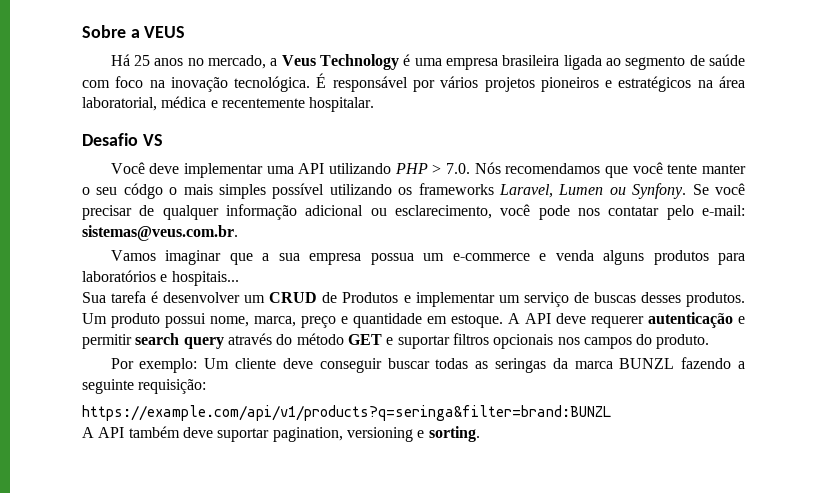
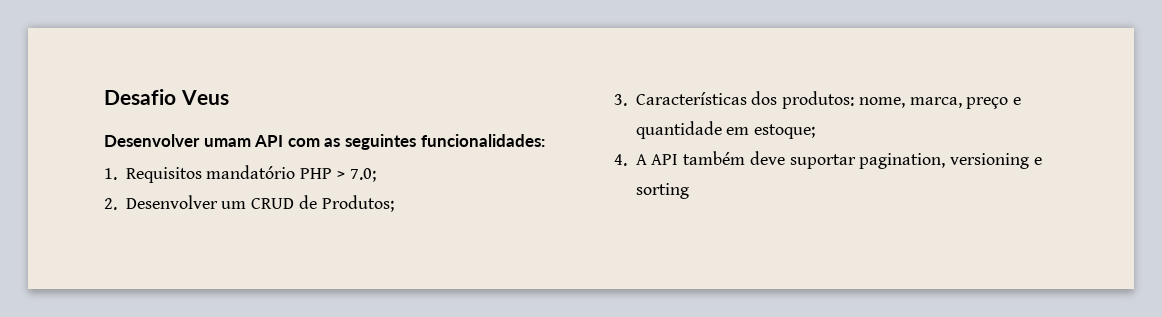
[82,25,186,38] [110,54,745,70] [82,73,746,92] [82,96,375,112] [82,133,163,146] [110,162,747,178] [82,183,745,199] [82,204,746,220] [82,225,238,241] [110,250,746,265] [82,270,239,286] [82,291,745,307] [82,313,206,328] Sobre a VEUS // Há 25 anos no mercado, a Veus Technology é uma empresa brasileira ligada ao segmento de saúde com foco na inovação tecnológica. É responsável por vários projetos pioneiros e estratégicos na área laboratorial, médica e recentemente hospitalar. // Desafio VS // Você deve implementar uma API utilizando PHP > 7.0. Nós recomendamos que você tente manter o seu códgo o mais simples possível utilizando os frameworks Laravel, Lumen ou Synfony. Se você precisar de qualquer informação adicional ou esclarecimento, você pode nos contatar pelo e-mail: sistemas@veus.com.br. // Vamos imaginar que a sua empresa possua um e-commerce e venda alguns produtos para laboratórios e hospitais... // Sua tarefa é desenvolver um CRUD de Produtos e implementar um serviço de buscas desses produtos. Um produto possui -> [104,89,229,105] [104,134,545,150] [104,165,376,183] [104,195,394,212] [614,91,855,109] Desafio Veus // Desenvolver umam API com as seguintes funcionalidades: // 1. Requisitos mandatório PHP > 7.0; // 2. Desenvolver um CRUD de Produtos; // 3. Características dos produtos:
[451,312,745,328] [82,333,710,349] [110,357,746,373] [82,379,207,394] [82,405,611,421] estoque. A API deve requerer autenticação e permitir search query através do método GET e suportar filtros opcionais nos campos do produto. // Por exemplo: Um cliente deve conseguir buscar todas as seringas da marca BUNZL fazendo a seguinte requisição: // https://example.com/api/v1/products?q=seringa&filter=brand:BUNZL // -> [754,124,816,139] [614,154,627,166] estoque; // 4.
[428,426,480,442] sorting. -> [635,183,689,199] sorting

